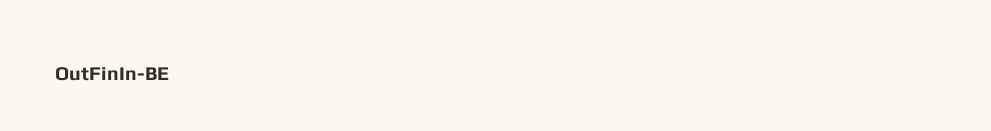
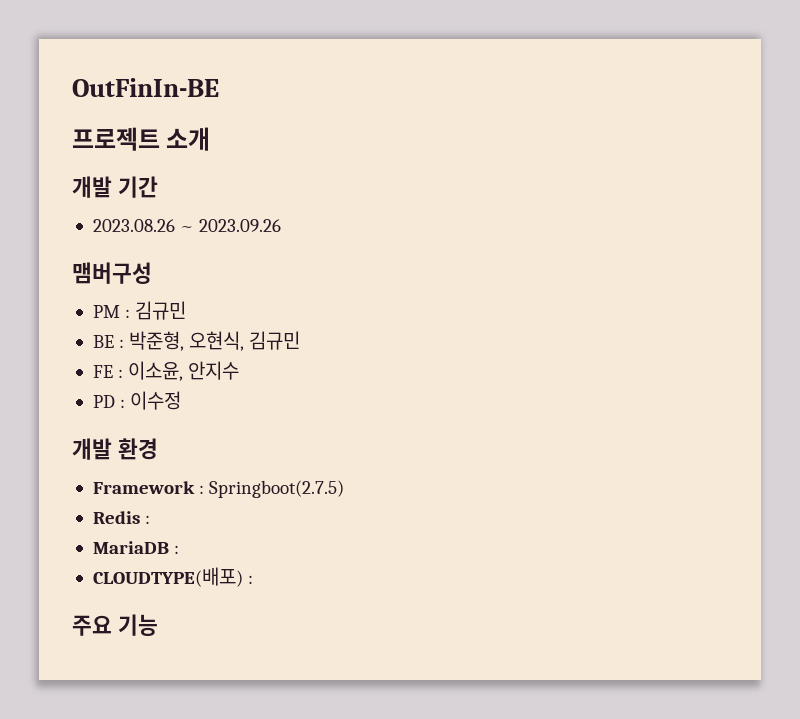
(169, 74) none -> [72,127,211,151] [72,176,158,198] [92,219,282,232] [72,262,152,284] [92,301,187,320] [92,331,301,351] [92,361,240,381] [92,391,182,410] [72,438,158,460] [92,480,345,498] [92,511,151,524] [92,541,180,554] [92,567,254,587] [72,614,158,636] // 프로젝트 소개 // 개발 기간 // 2023.08.26 ~ 2023.09.26 // 맴버구성 // PM : 김규민 // BE : 박준형, 오현식, 김규민 // FE : 이소윤, 안지수 // PD : 이수정 // 개발 환경 // Framework : Springboot(2.7.5) // Redis : // MariaDB : // CLOUDTYPE(배포) : // 주요 기능

